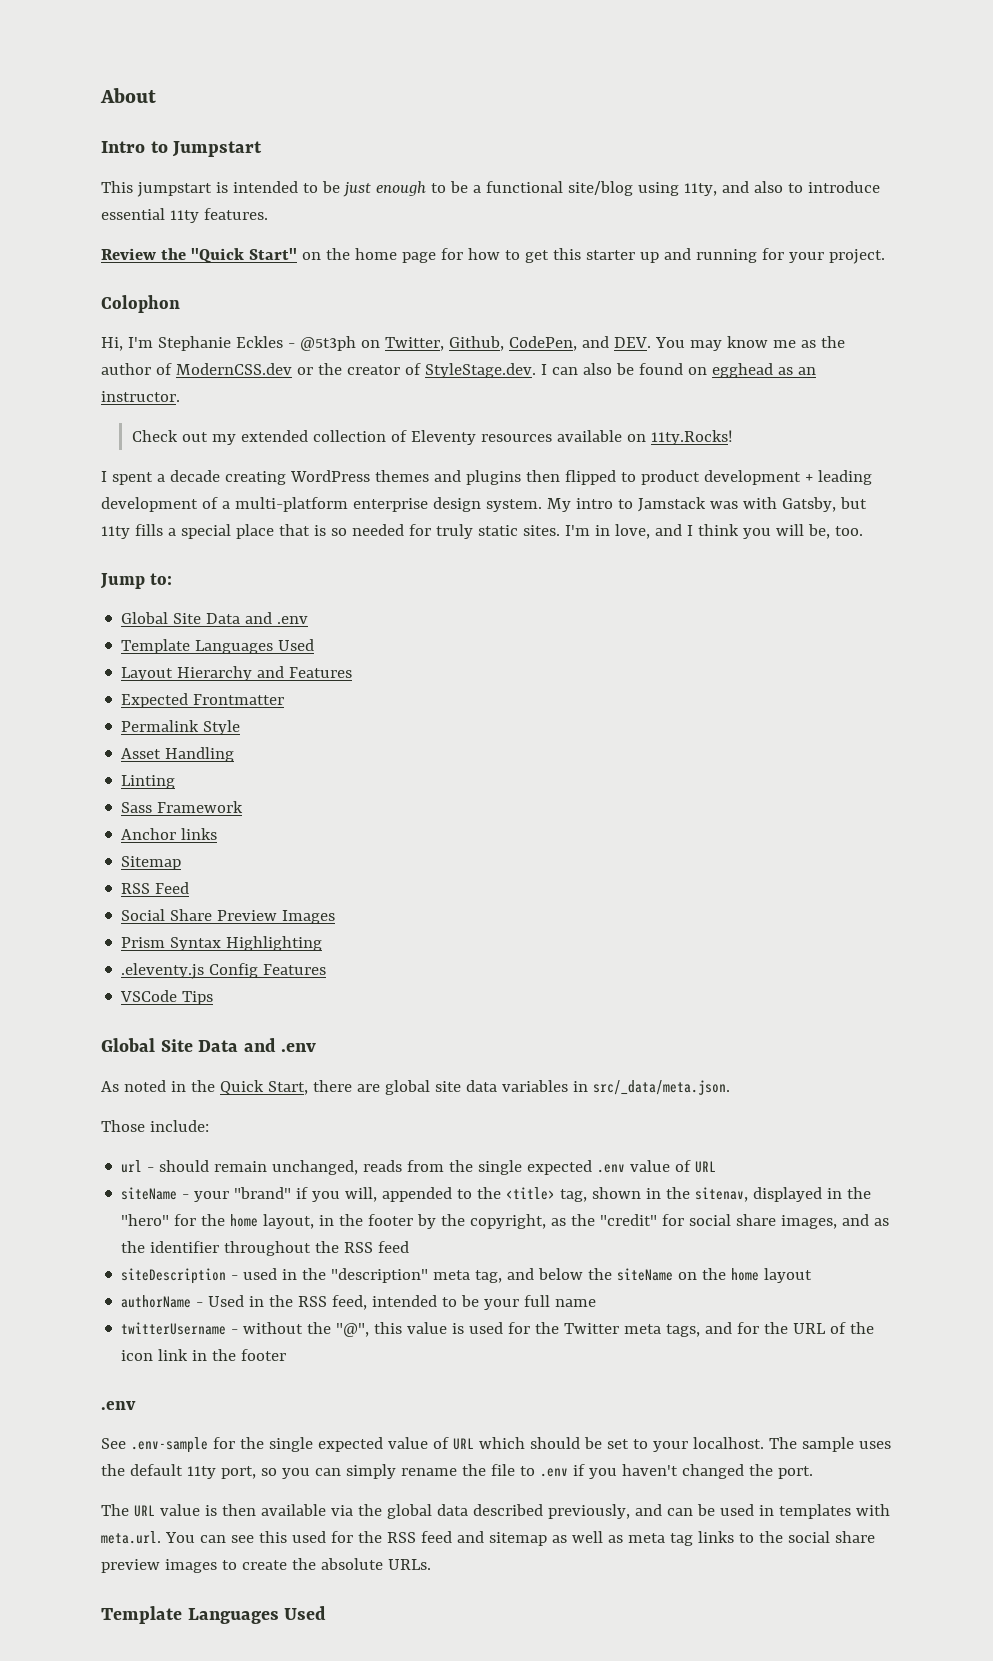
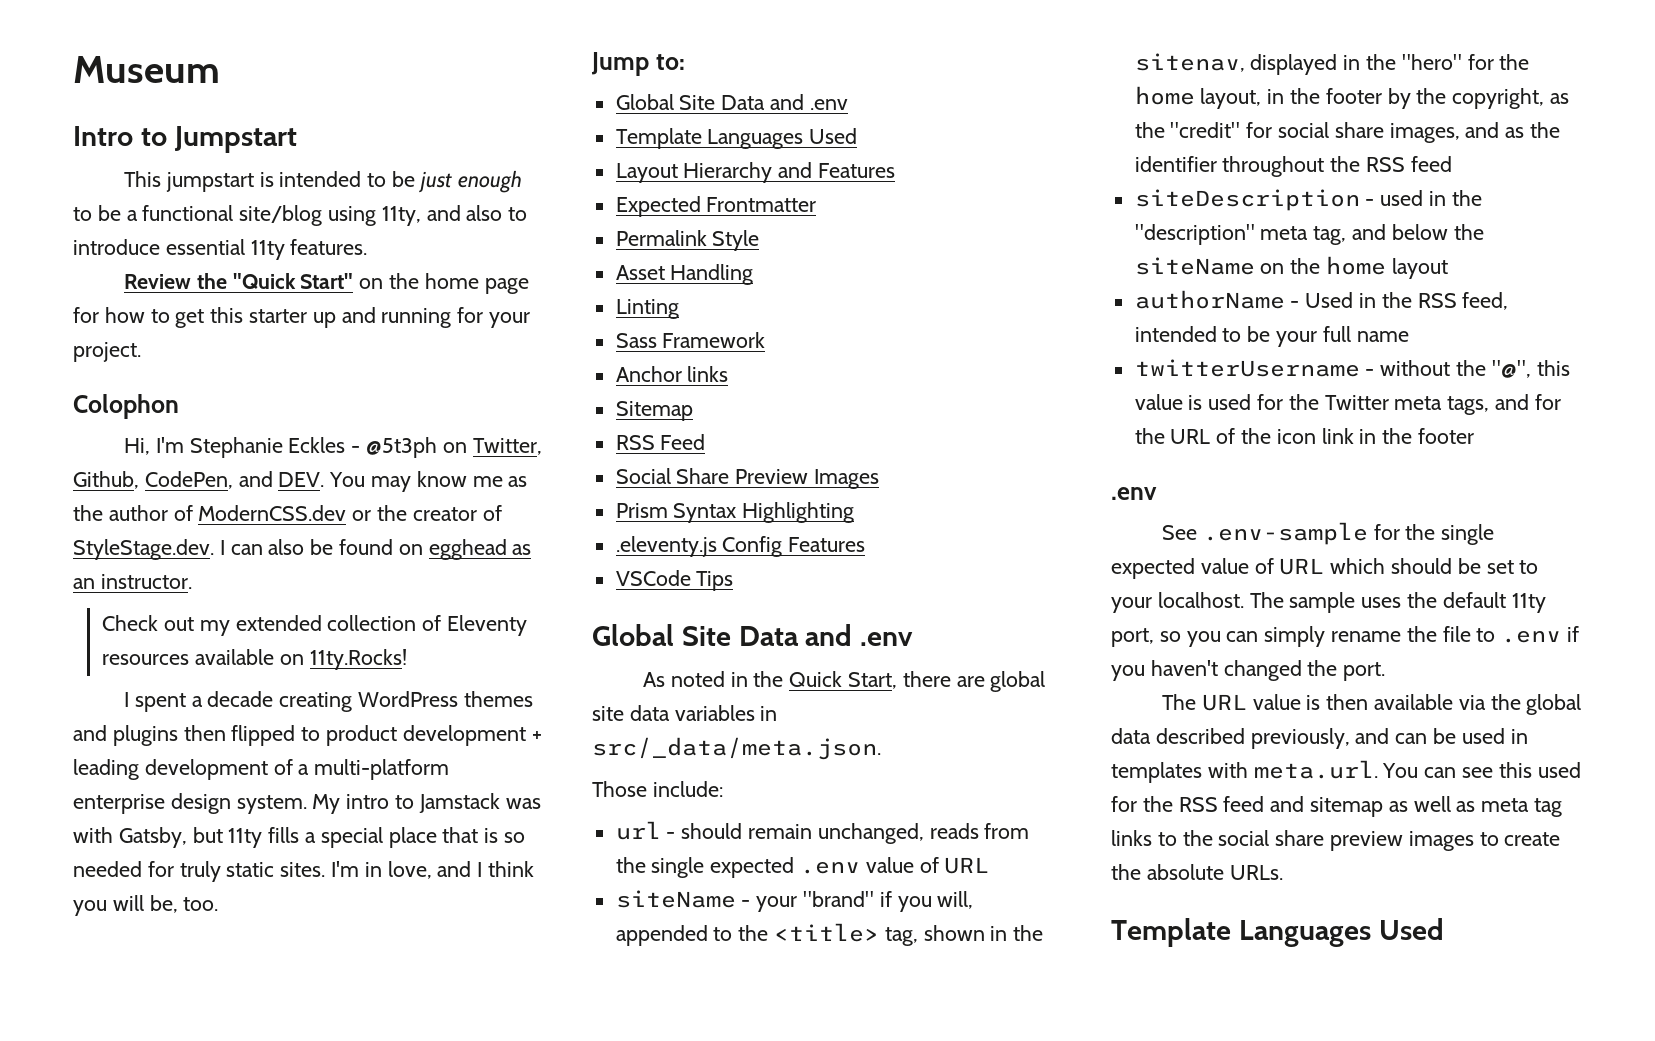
[100,88,156,103] About -> [73,56,220,83] Museum

